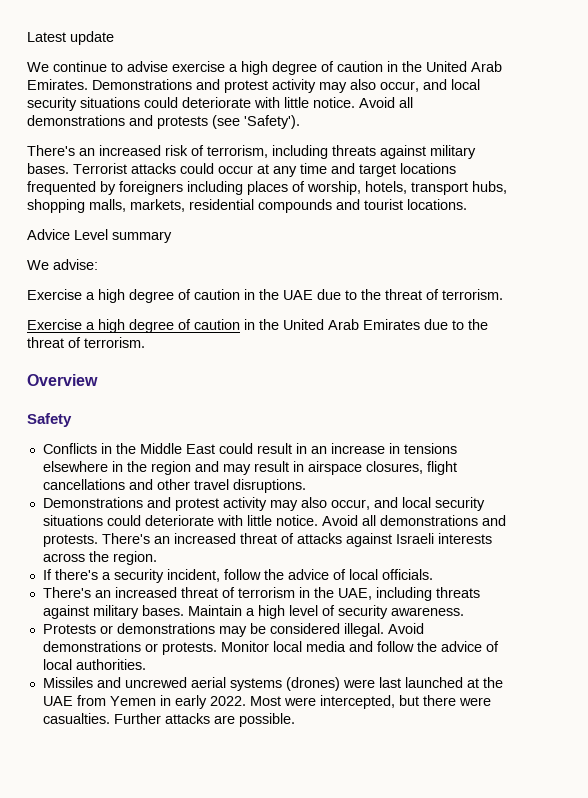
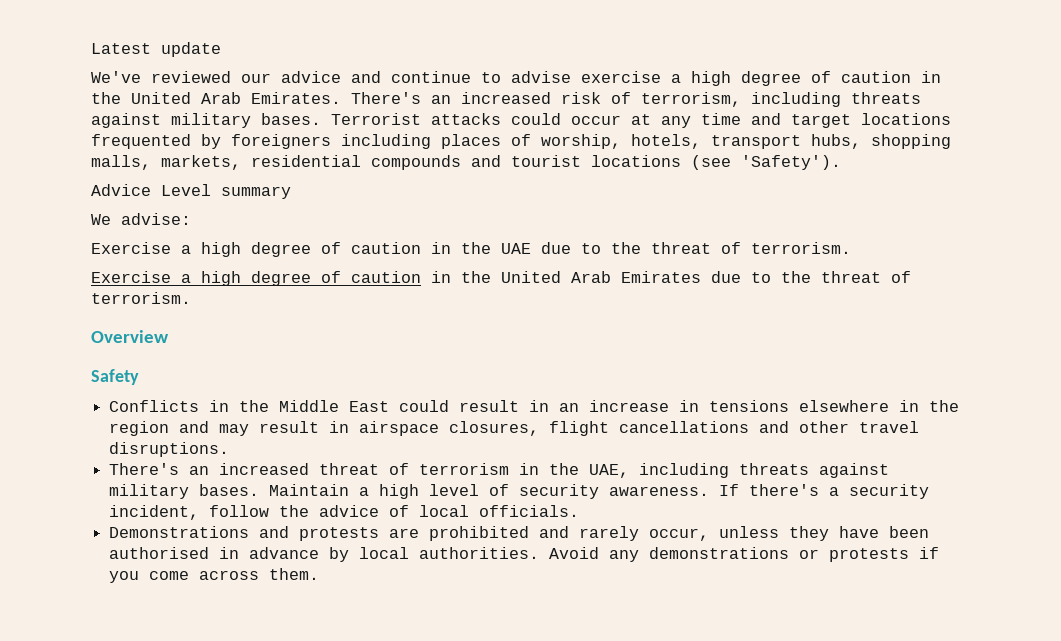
[27,62,49,72] We -> [91,71,381,83] We've reviewed our advice and
[92,79,480,93] [27,97,413,111] [27,115,300,129] Demonstrations and protest activity may also occur, and local security situations could deteriorate with little notice. Avoid all demonstrations and protests (see 'Safety'). // -> (341, 98) none
[407,199,467,210] locations. -> [591,155,841,170] locations (see 'Safety').
[42,497,485,511] [42,515,506,526] [42,533,492,547] [42,551,157,565] [42,569,433,583] // Demonstrations and protest activity may also occur, and local security situations could deteriorate with little notice. Avoid all demonstrations and protests. There's an increased threat of attacks against Israeli interests across the region. // If there's a security incident, follow the advice of local officials. -> (230, 449) none
[42,623,424,637] [42,641,499,655] [42,659,146,670] [42,677,503,691] [42,695,491,709] [42,713,295,727] // Protests or demonstrations may be considered illegal. Avoid demonstrations or protests. Monitor local media and follow the advice of local authorities. // Missiles and uncrewed aerial systems (drones) were last launched at the UAE from Yemen in early 2022. Most were intercepted, but there were casualties. Further attacks are possible. -> [719,484,930,499] [109,505,580,520] [109,526,930,541] [109,547,940,562] [109,568,320,583] If there's a security incident, follow the advice of local officials. // Demonstrations and protests are prohibited and rarely occur, unless they have been authorised in advance by local authorities. Avoid any demonstrations or protests if you come across them.

